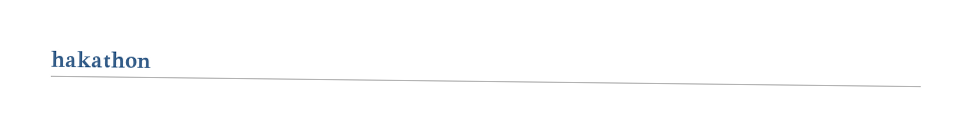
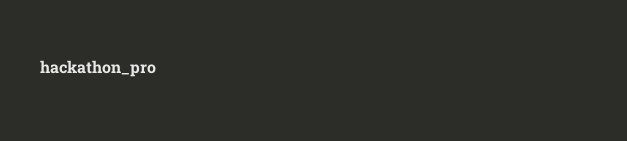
[50,50,152,69] hakathon -> [40,60,156,77] hackathon_pro

